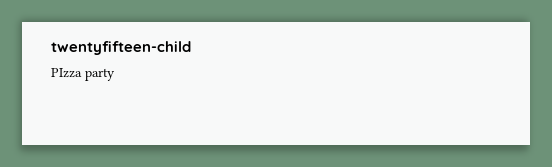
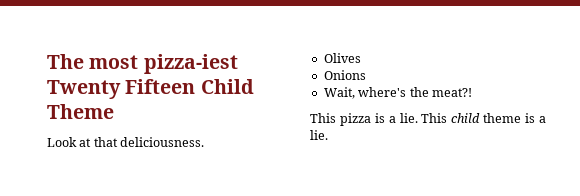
[51,41,191,55] [51,68,115,81] twentyfifteen-child // PIzza party -> [47,54,238,74] [47,79,254,99] [47,104,114,119] [47,137,205,147] [323,53,361,63] [323,70,366,80] [323,87,472,99] [310,113,546,126] [310,130,328,140] The most pizza-iest Twenty Fifteen Child Theme // Look at that deliciousness. // Olives // Onions // Wait, where's the meat?! // This pizza is a lie. This child theme is a lie.

